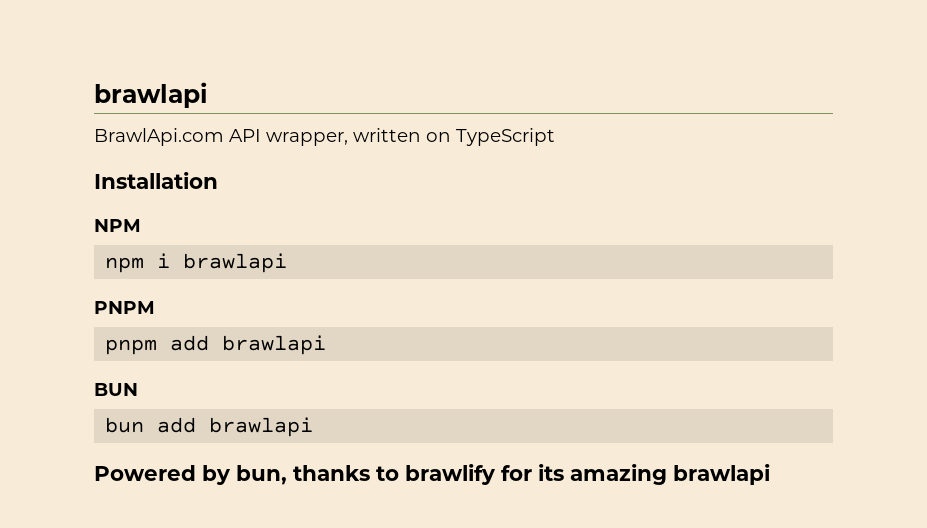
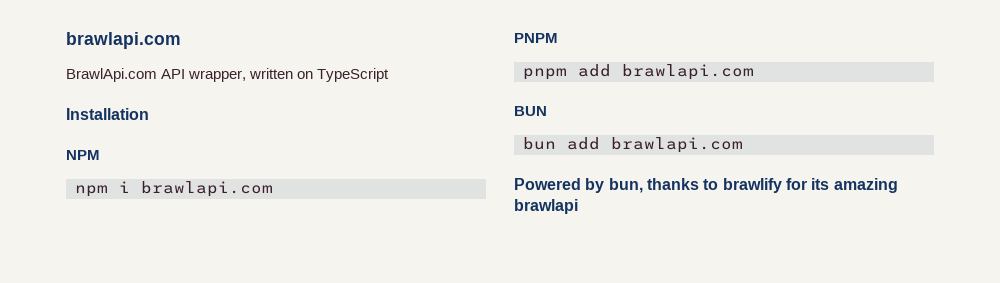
[94,82,208,108] brawlapi -> [66,32,181,49] brawlapi.com
[183,253,288,273] brawlapi -> [141,181,273,197] brawlapi.com
[222,335,327,355] brawlapi -> [622,64,754,80] brawlapi.com
[209,417,314,437] brawlapi -> [611,137,743,153] brawlapi.com

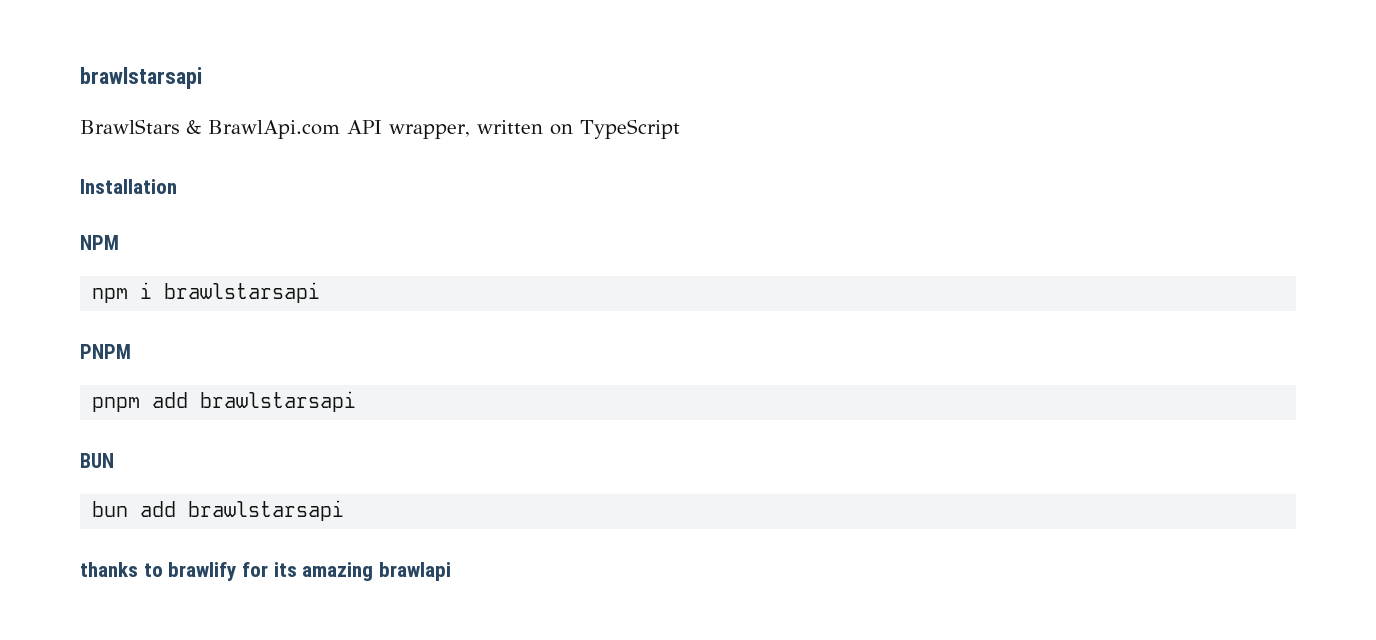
[66,32,181,49] brawlapi.com // -> [80,67,202,89] [80,119,201,134] brawlstarsapi // BrawlStars &
[141,181,273,197] brawlapi.com -> [164,282,321,303] brawlstarsapi
[622,64,754,80] brawlapi.com -> [200,391,357,412] brawlstarsapi
[611,137,743,153] [514,178,643,193] brawlapi.com // Powered by bun, -> [188,500,345,521] brawlstarsapi //

